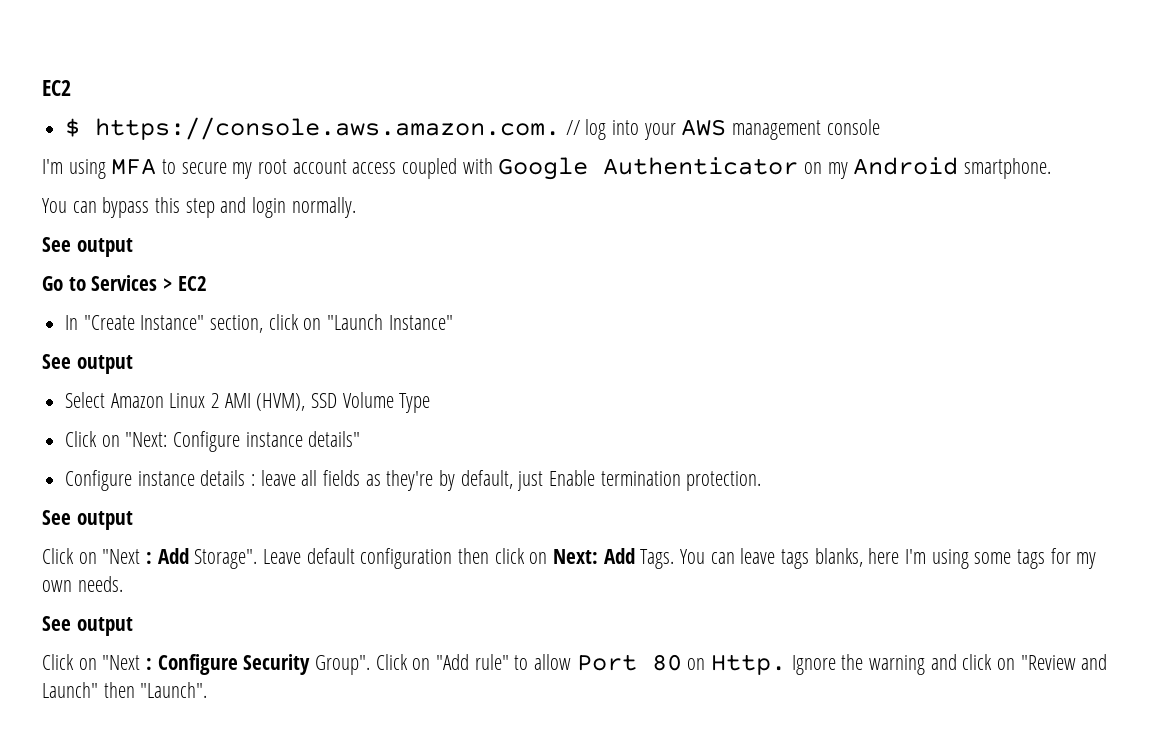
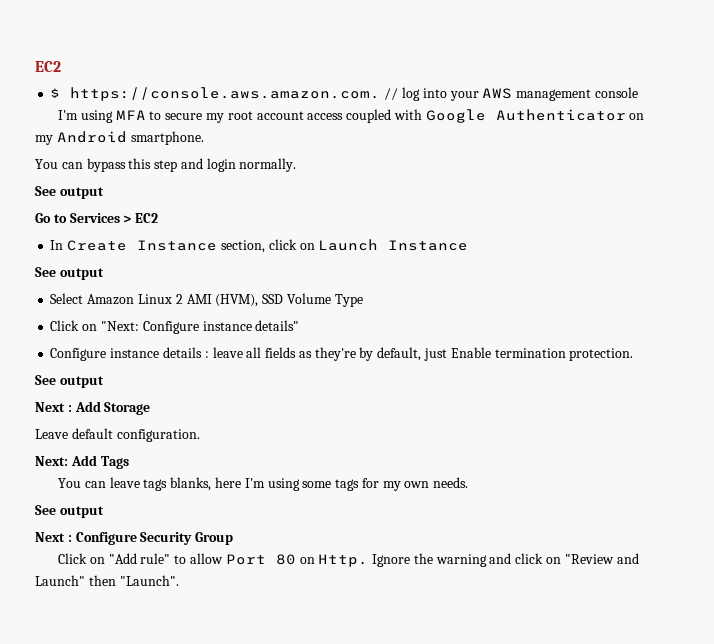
[83,315,205,330] "Create Instance" -> [67,240,218,251] Create Instance
[327,314,453,330] "Launch Instance" -> [318,239,469,251] Launch Instance
[42,548,141,564] Click on "Next -> [35,402,65,412] Next
[194,549,258,569] Storage". -> [104,402,151,415] Storage //
[360,548,548,569] configuration then click on -> [116,429,200,442] configuration. //
[640,549,675,569] Tags. -> [100,456,129,469] Tags //
[42,654,141,670] Click on "Next -> [35,532,65,542] Next
[315,655,371,675] Group". -> [195,532,234,545] Group //

